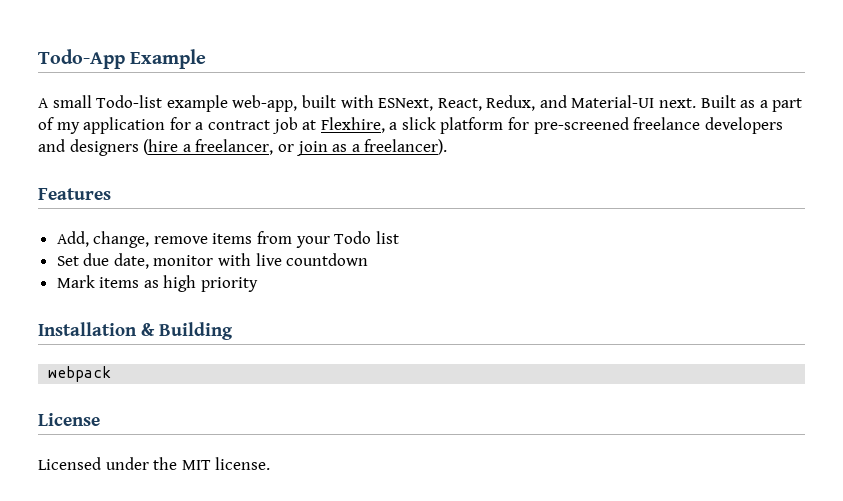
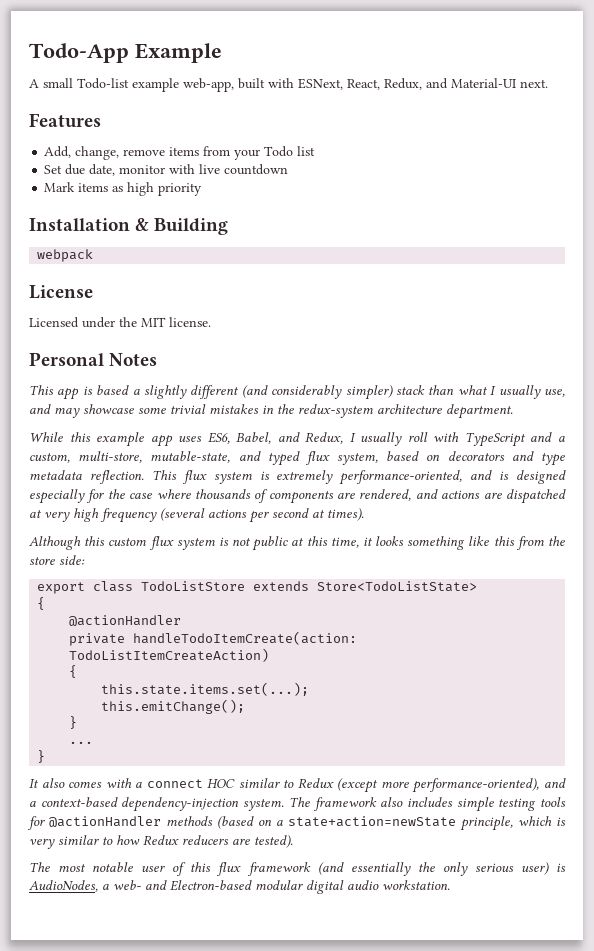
[700,95,803,112] [38,117,783,134] [38,139,448,156] Built as a part of my application for a contract job at Flexhire, a slick platform for pre-screened freelance developers and designers (hire a freelancer, or join as a freelancer). -> (548, 83) none
(271, 463) none -> [29,352,158,366] [29,385,565,400] [29,404,513,419] [29,432,566,447] [29,451,565,466] [29,470,566,485] [29,489,566,504] [29,508,364,523] [29,536,566,551] [29,555,85,565] [37,581,478,594] [37,597,46,610] [69,615,182,626] [69,631,358,646] [69,648,270,662] [69,665,78,678] [101,682,310,696] [101,699,246,714] [69,716,78,729] [69,741,94,744] [37,750,46,763] [29,778,566,793] [29,797,566,812] [27,816,566,831] [29,835,293,849] [29,862,566,876] [29,880,450,894] // Personal Notes // This app is based a slightly different (and considerably simpler) stack than what I usually use, and may showcase some trivial mistakes in the redux-system architecture department. // While this example app uses ES6, Babel, and Redux, I usually roll with TypeScript and a custom, multi-store, mutable-state, and typed flux system, based on decorators and type metadata reflection. This flux system is extremely performance-oriented, and is designed especially for the case where thousands of components are rendered, and actions are dispatched at very high frequency (several actions per second at times). // Although this custom flux system is not public at this time, it looks something like this from the store side: // export class TodoListStore extends Store<TodoListState> // { // @actionHandler // private handleTodoItemCreate(action: TodoListItemCreateAction) // { // this.state.items.set(...); // this.emitChange(); // } // ... // } // It also comes with a connect HOC similar to Redux (except more performance-oriented), and a context-based dependency-injection system. The framework also includes simple testing tools for @actionHandler methods (based on a state+action=newState principle, which is very similar to how Redux reducers are tested). // The most notable user of this flux framework (and essentially the only serious user) is AudioNodes, a web- and Electron-based modular digital audio workstation.

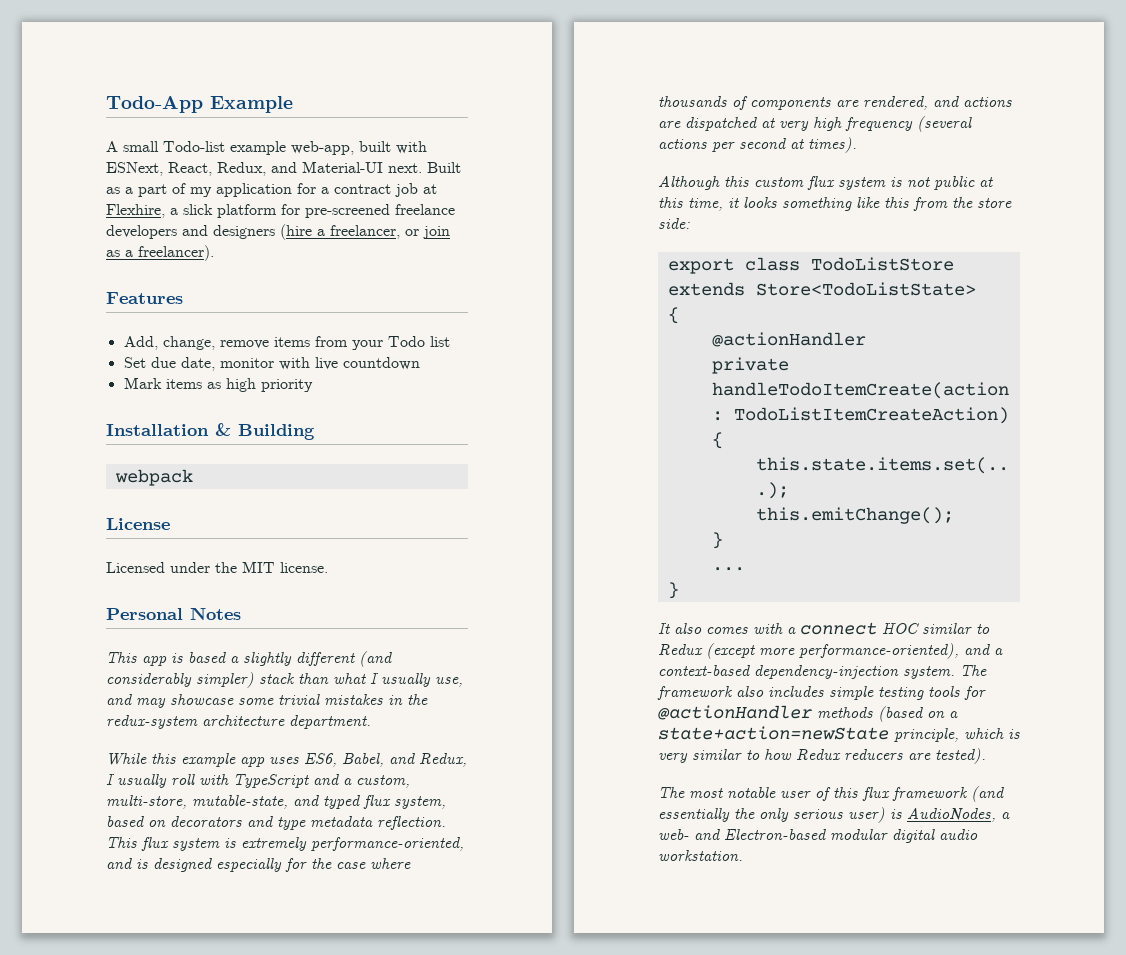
(548, 83) none -> [427,162,461,173] [106,183,437,197] [106,204,455,218] [106,224,450,240] [106,245,214,261] Built as a part of my application for a contract job at Flexhire, a slick platform for pre-screened freelance developers and designers (hire a freelancer, or join as a freelancer).

